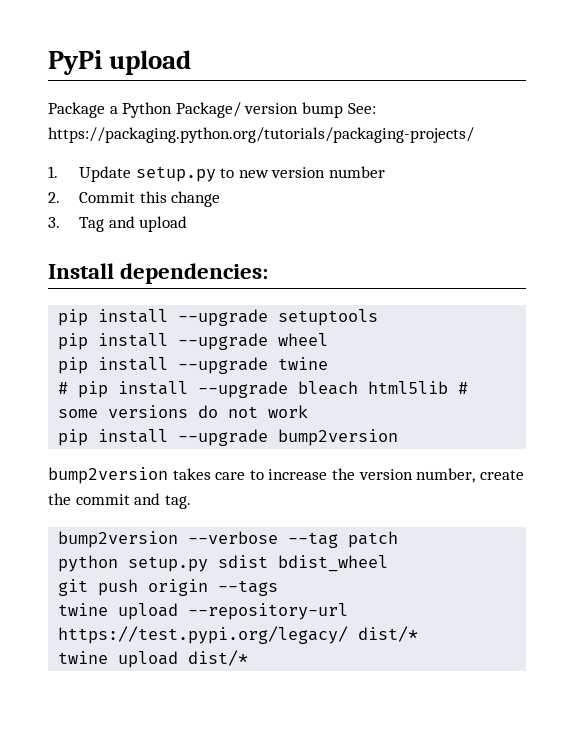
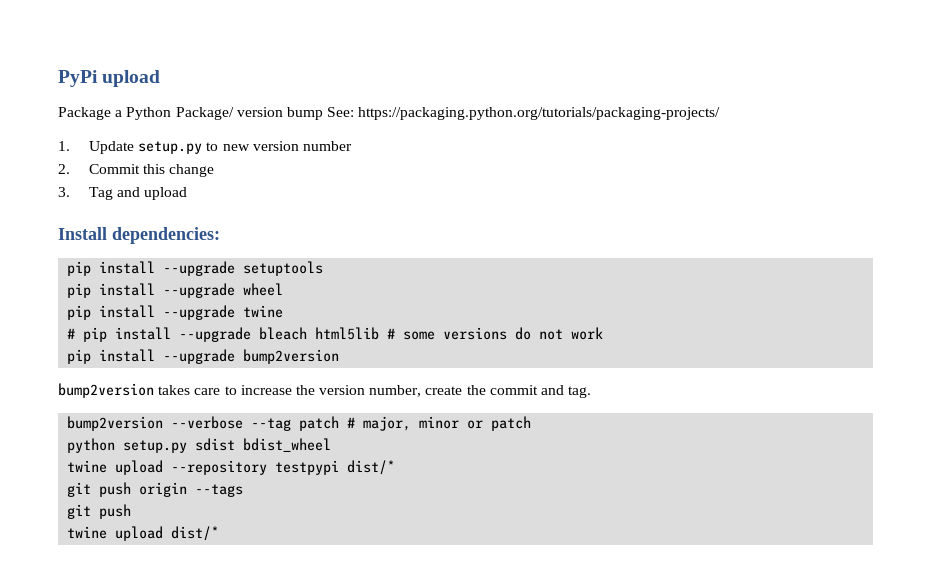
(399, 539) none -> [347,416,532,431] # major, minor or patch
(389, 563) none -> [67,460,396,475] // twine upload --repository testpypi dist/*
[58,603,349,620] [58,626,419,644] twine upload --repository-url https://test.pypi.org/legacy/ dist/* -> [67,504,132,519] git push

